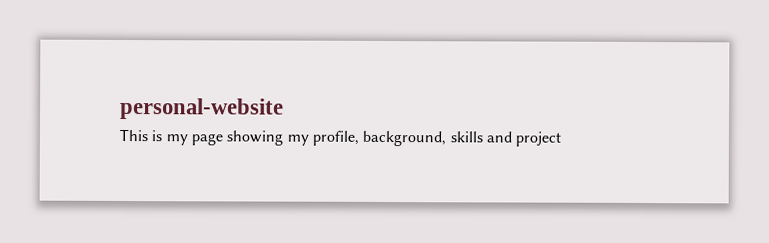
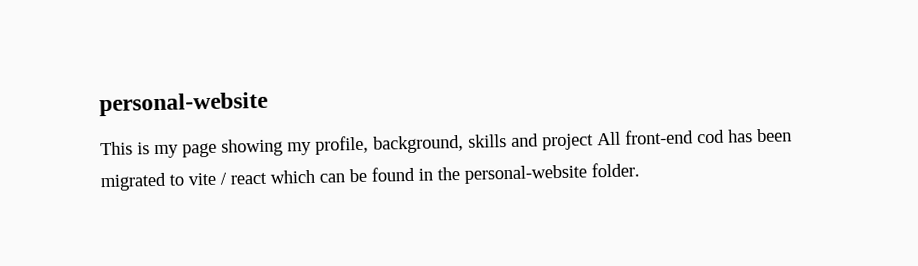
(562, 139) none -> [597,128,792,146] [100,162,640,192] All front-end cod has been migrated to vite / react which can be found in the personal-website folder.

